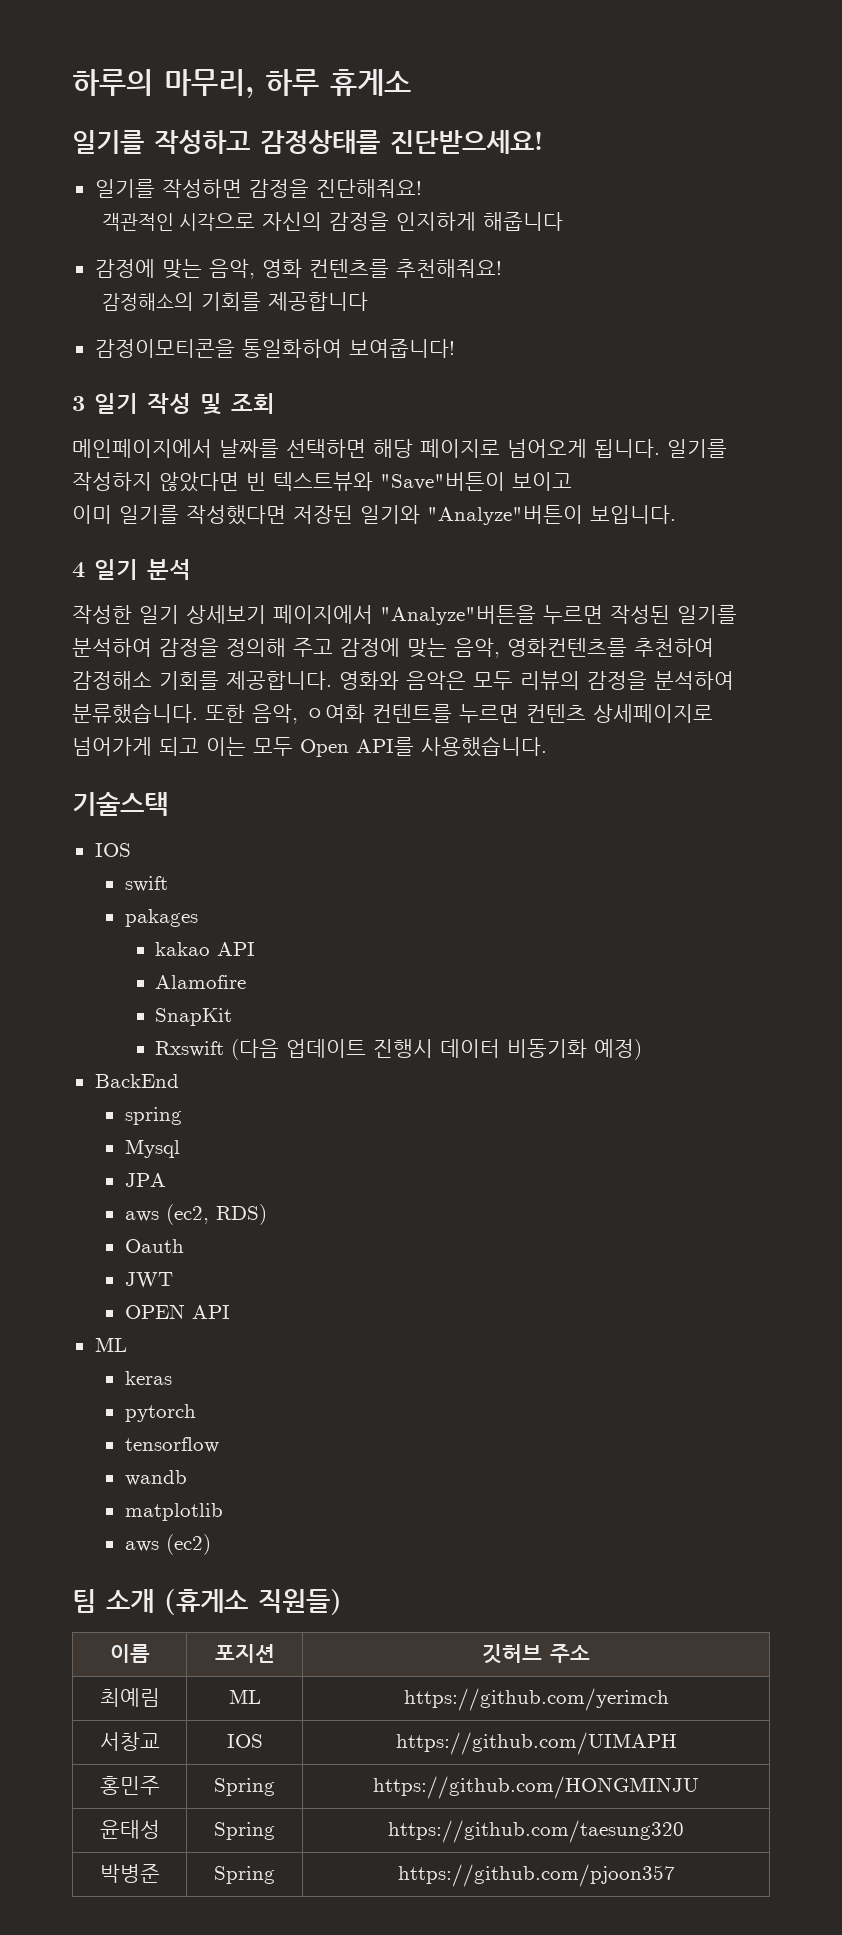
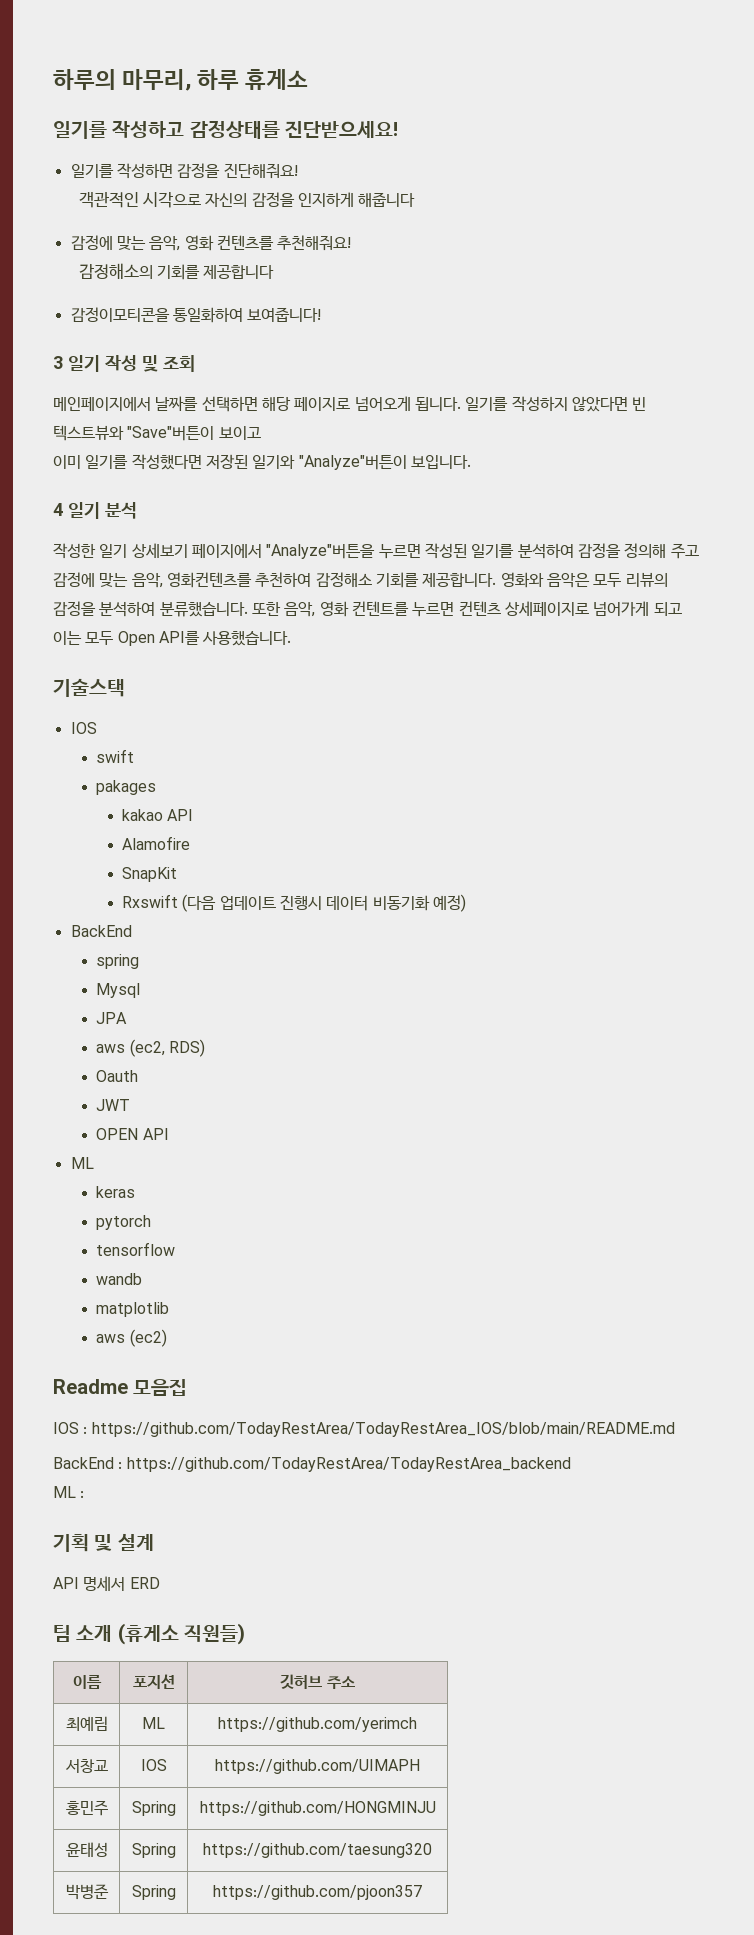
[305,704,365,723] ㅇ여화 -> [319,601,349,617] 영화
(211, 1544) none -> [53,1379,188,1396] [53,1422,675,1437] [53,1457,571,1472] [53,1486,85,1498] [53,1533,154,1552] [53,1576,160,1591] // Readme 모음집 // IOS : https://github.com/TodayRestArea/TodayRestArea_IOS/blob/main/README.md // BackEnd : https://github.com/TodayRestArea/TodayRestArea_backend // ML : // 기획 및 설계 // API 명세서 ERD

